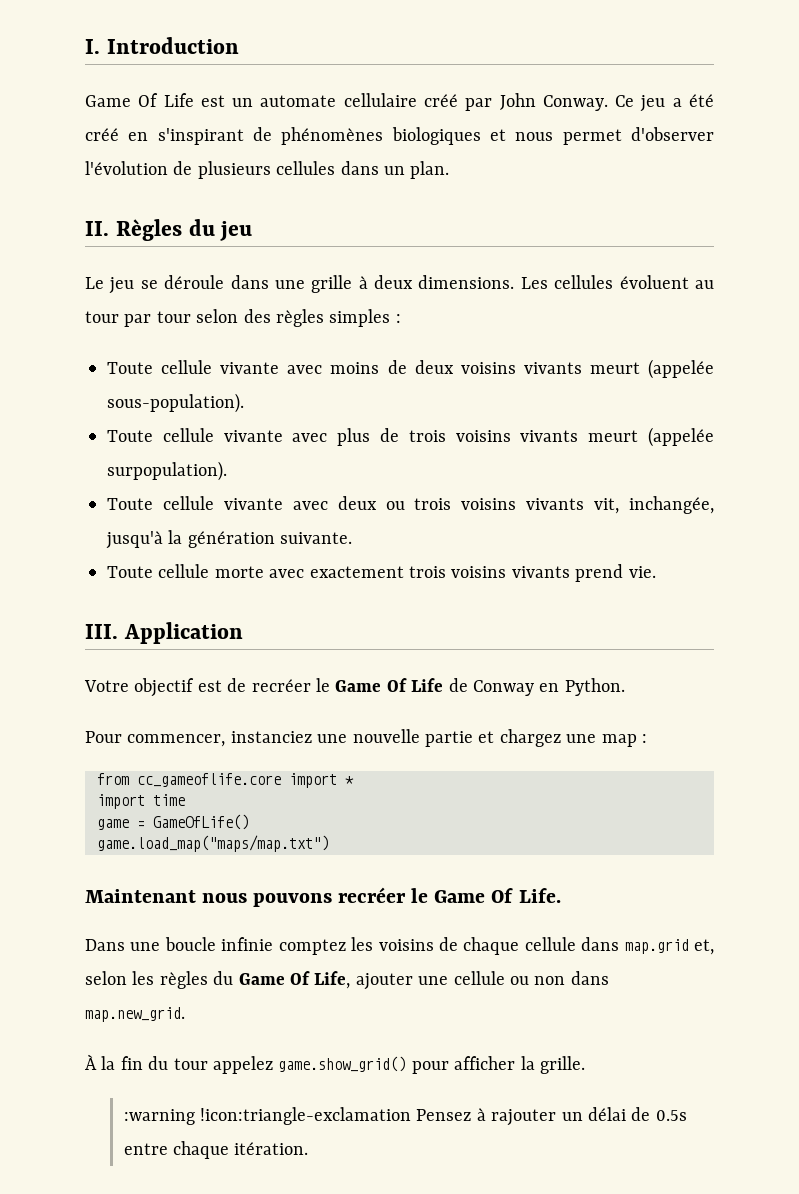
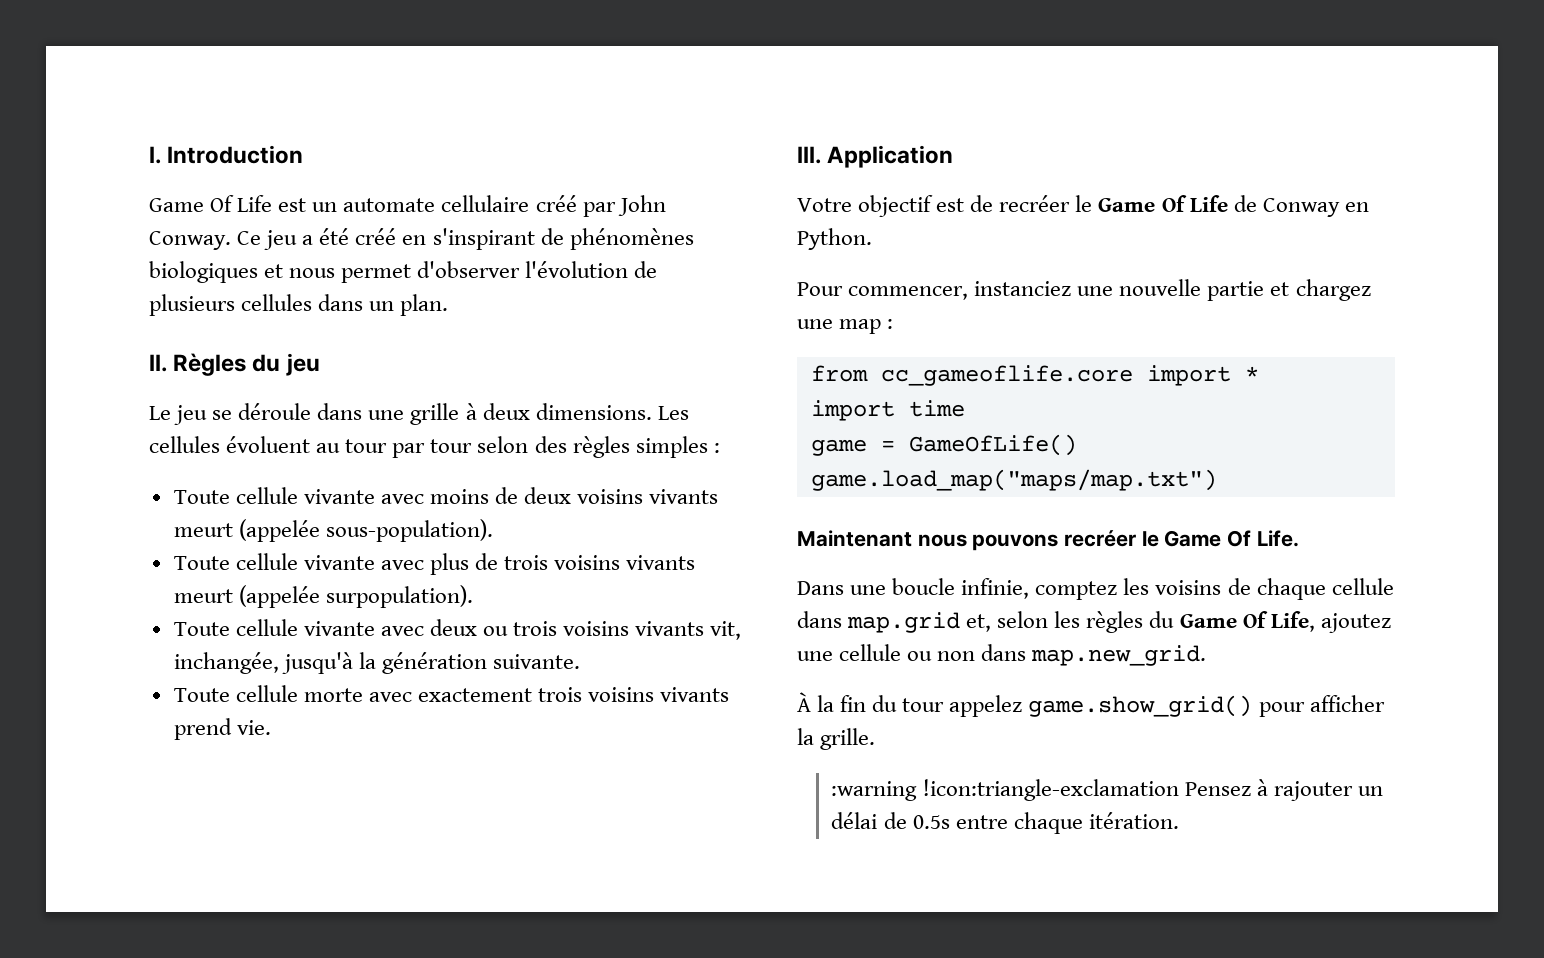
[221,937,274,951] infinie -> [961,578,1030,599] infinie,
[355,973,413,990] ajouter -> [1320,613,1391,633] ajoutez

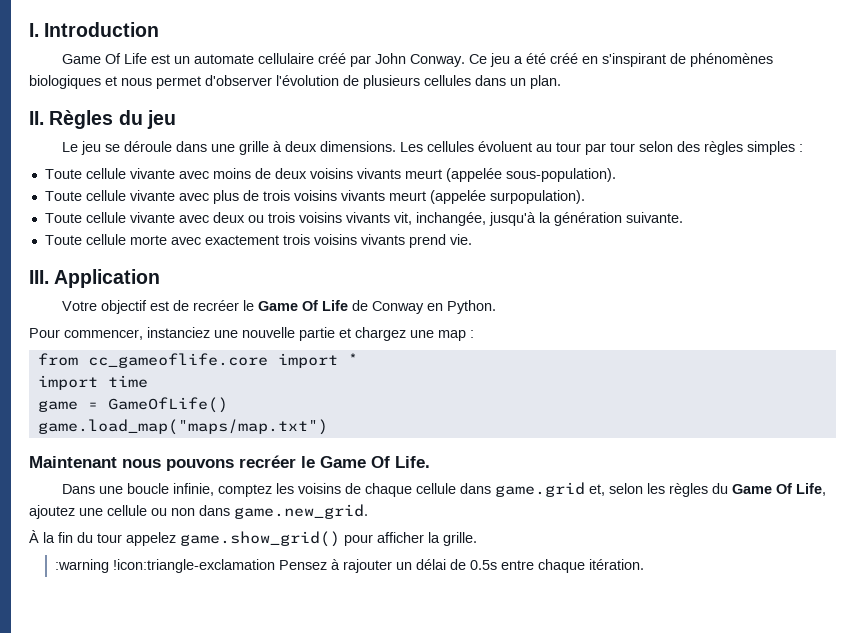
[847,612,961,633] map.grid -> [495,482,586,497] game.grid
[1031,645,1207,666] map.new_grid. -> [234,504,368,519] game.new_grid.

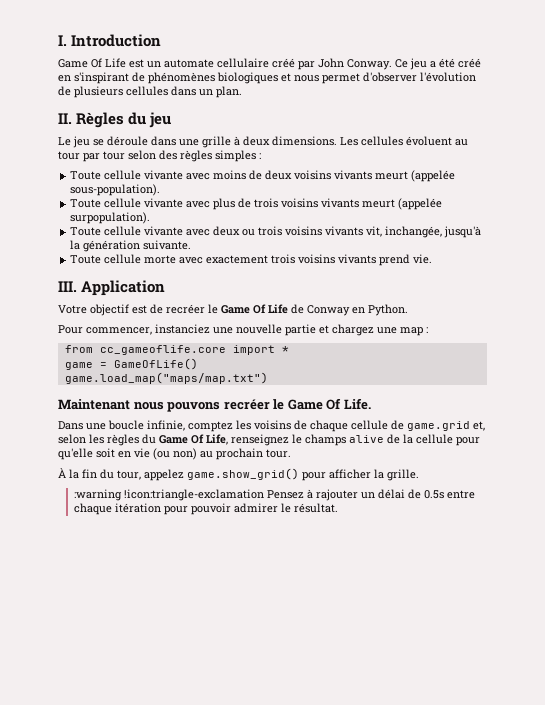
[37,375,148,390] // import time -> (289, 349) none
[460,483,492,494] dans -> [391,420,404,430] de
[29,504,368,519] ajoutez une cellule ou non dans game.new_grid. -> [231,434,480,446] [58,448,291,460] renseignez le champs alive de la cellule pour qu'elle soit en vie (ou non) au prochain tour.
[97,533,122,543] tour -> [117,470,141,480] tour,
[588,559,644,570] itération. -> [115,503,339,515] itération pour pouvoir admirer le résultat.

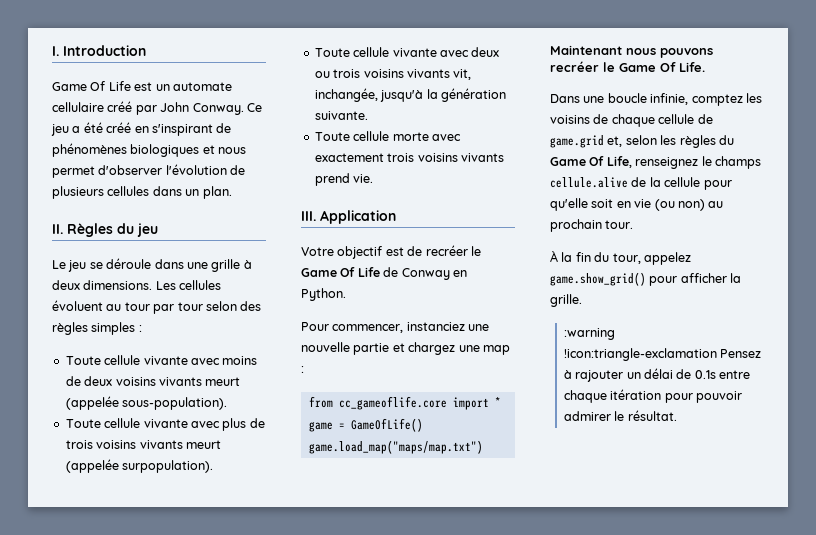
[349,435,384,443] alive -> [550,177,628,188] cellule.alive
[424,490,445,499] 0.5s -> [694,370,716,379] 0.1s

